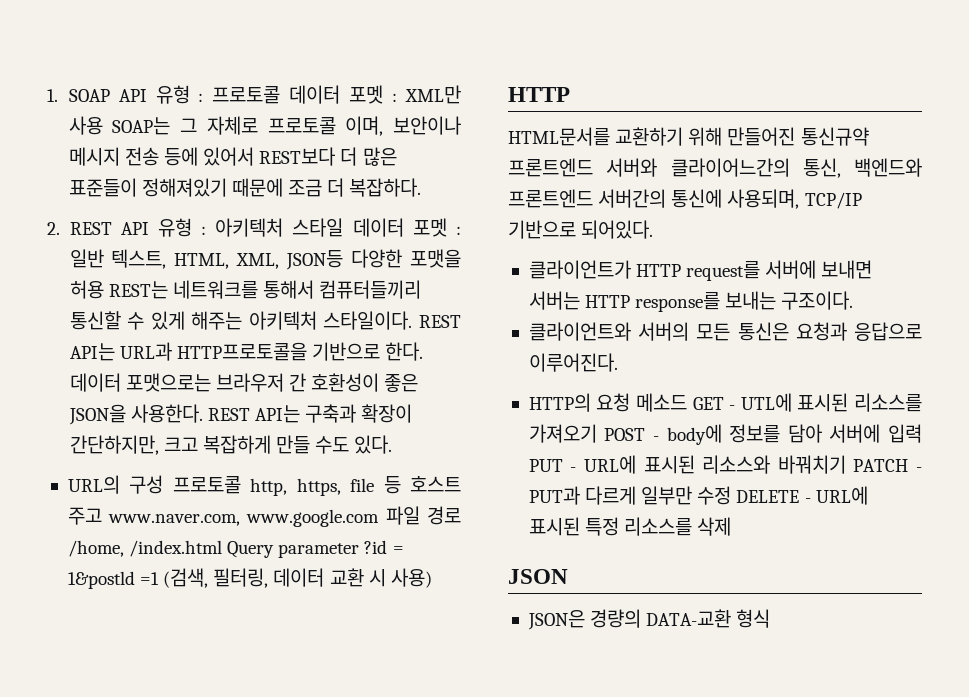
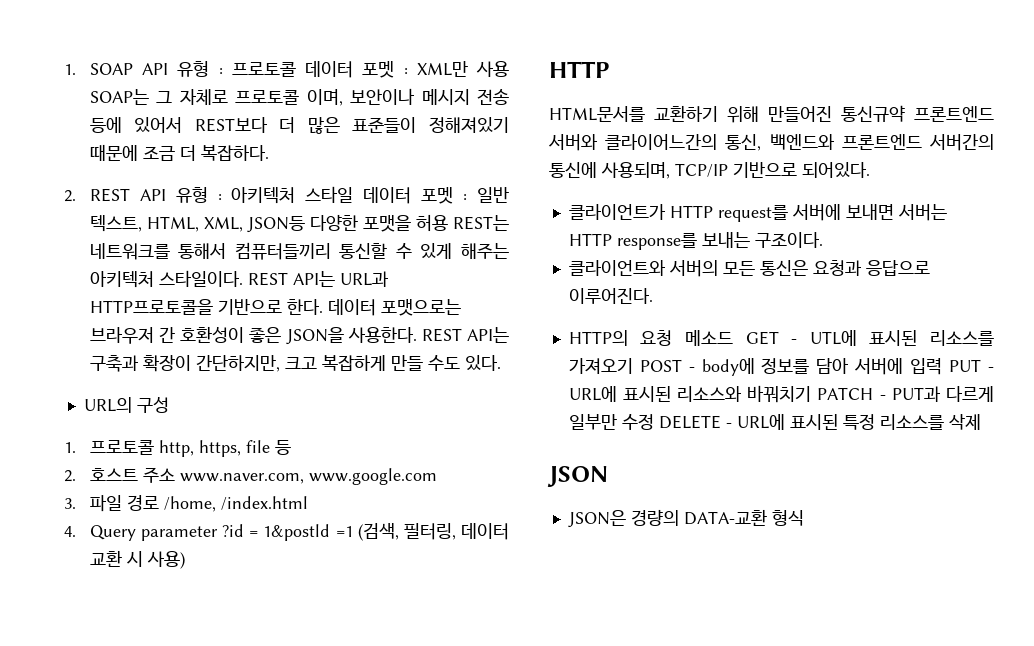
(164, 484) none -> [64,442,76,453] // 1.
[409,476,461,492] [67,507,102,525] 호스트 주고 -> [64,467,175,483] // 2. 호스트 주소
(380, 518) none -> [64,498,76,509] // 3.
(223, 548) none -> [64,526,76,537] // 4.

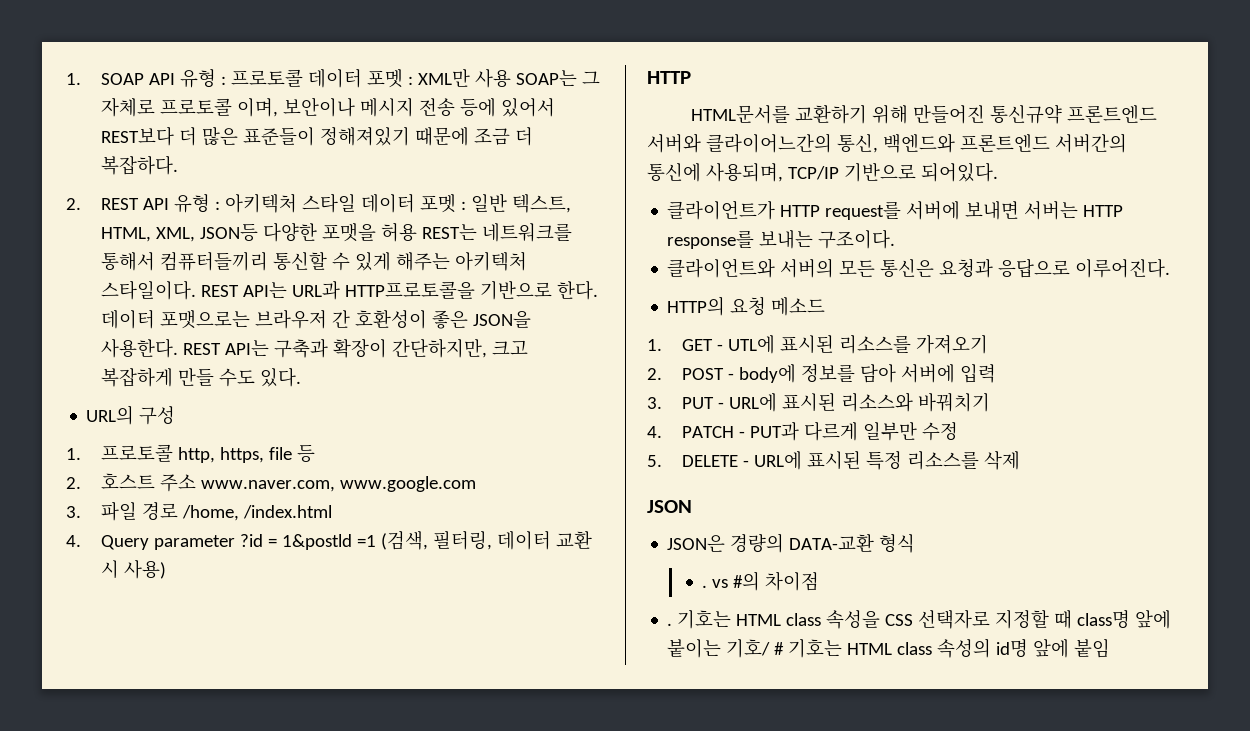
(733, 338) none -> [647,339,662,351] // 1.
(633, 366) none -> [647,368,662,380] // 2.
(943, 366) none -> [647,397,662,409] // 3.
(812, 394) none -> [647,426,662,438] // 4.
(654, 422) none -> [647,455,662,467] // 5.
(804, 518) none -> [702,571,820,591] [667,609,1172,629] [667,638,1111,658] // . vs #의 차이점 // . 기호는 HTML class 속성을 CSS 선택자로 지정할 때 class명 앞에 붙이는 기호/ # 기호는 HTML class 속성의 id명 앞에 붙임

